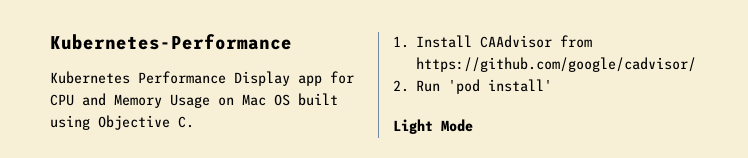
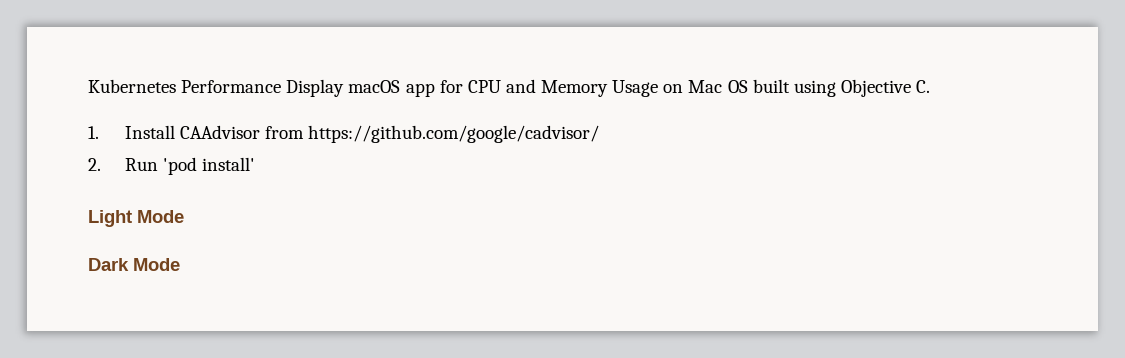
[50,34,292,50] Kubernetes-Performance // -> (88, 86) none
(290, 78) none -> [348,80,401,93] macOS
(473, 125) none -> [88,258,180,271] // Dark Mode

